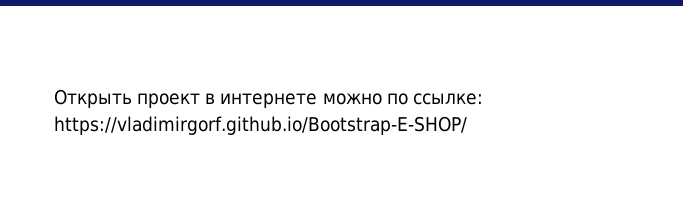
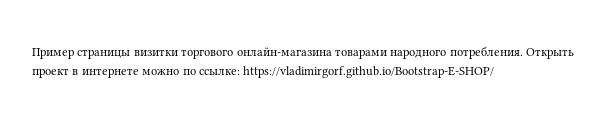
(54, 98) none -> [32,46,523,59] Пример страницы визитки торгового онлайн-магазина товарами народного потребления.

